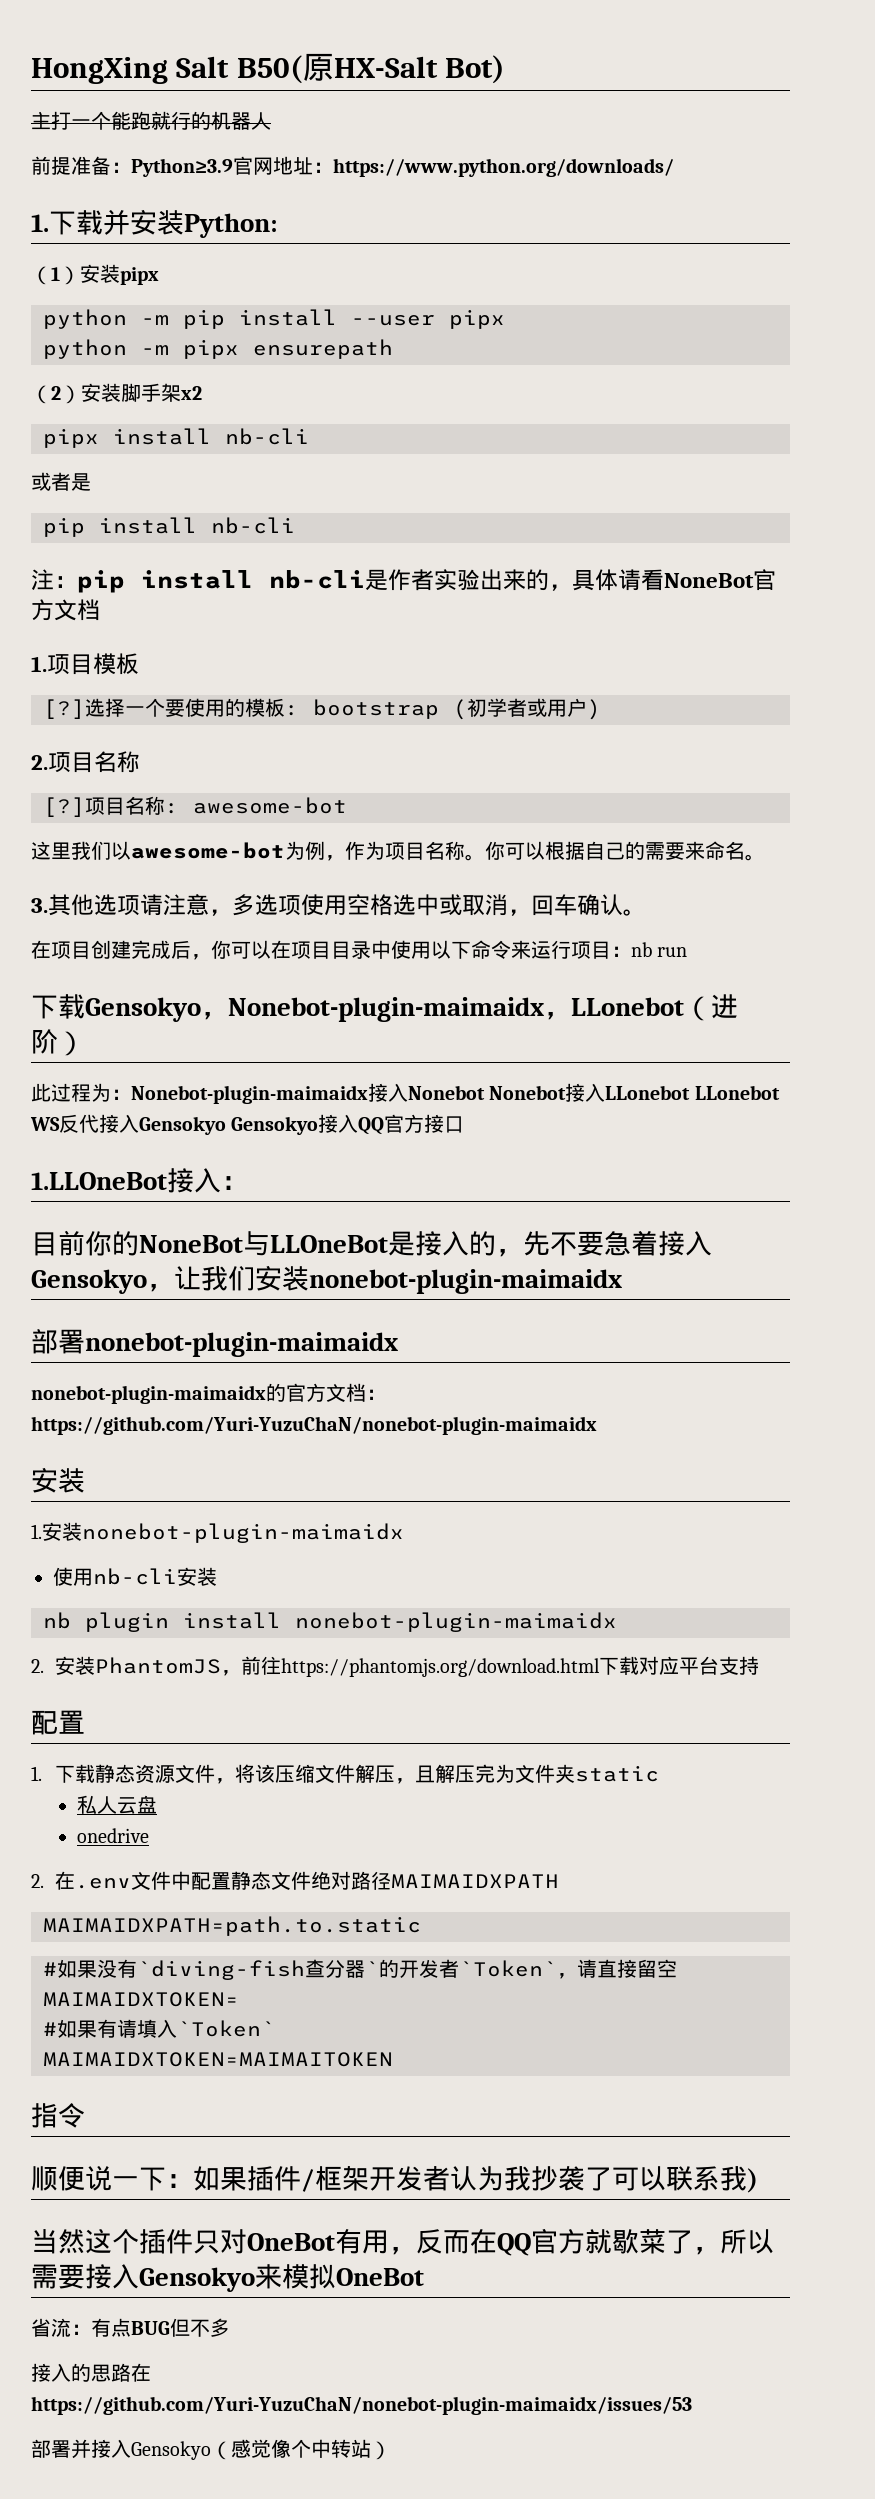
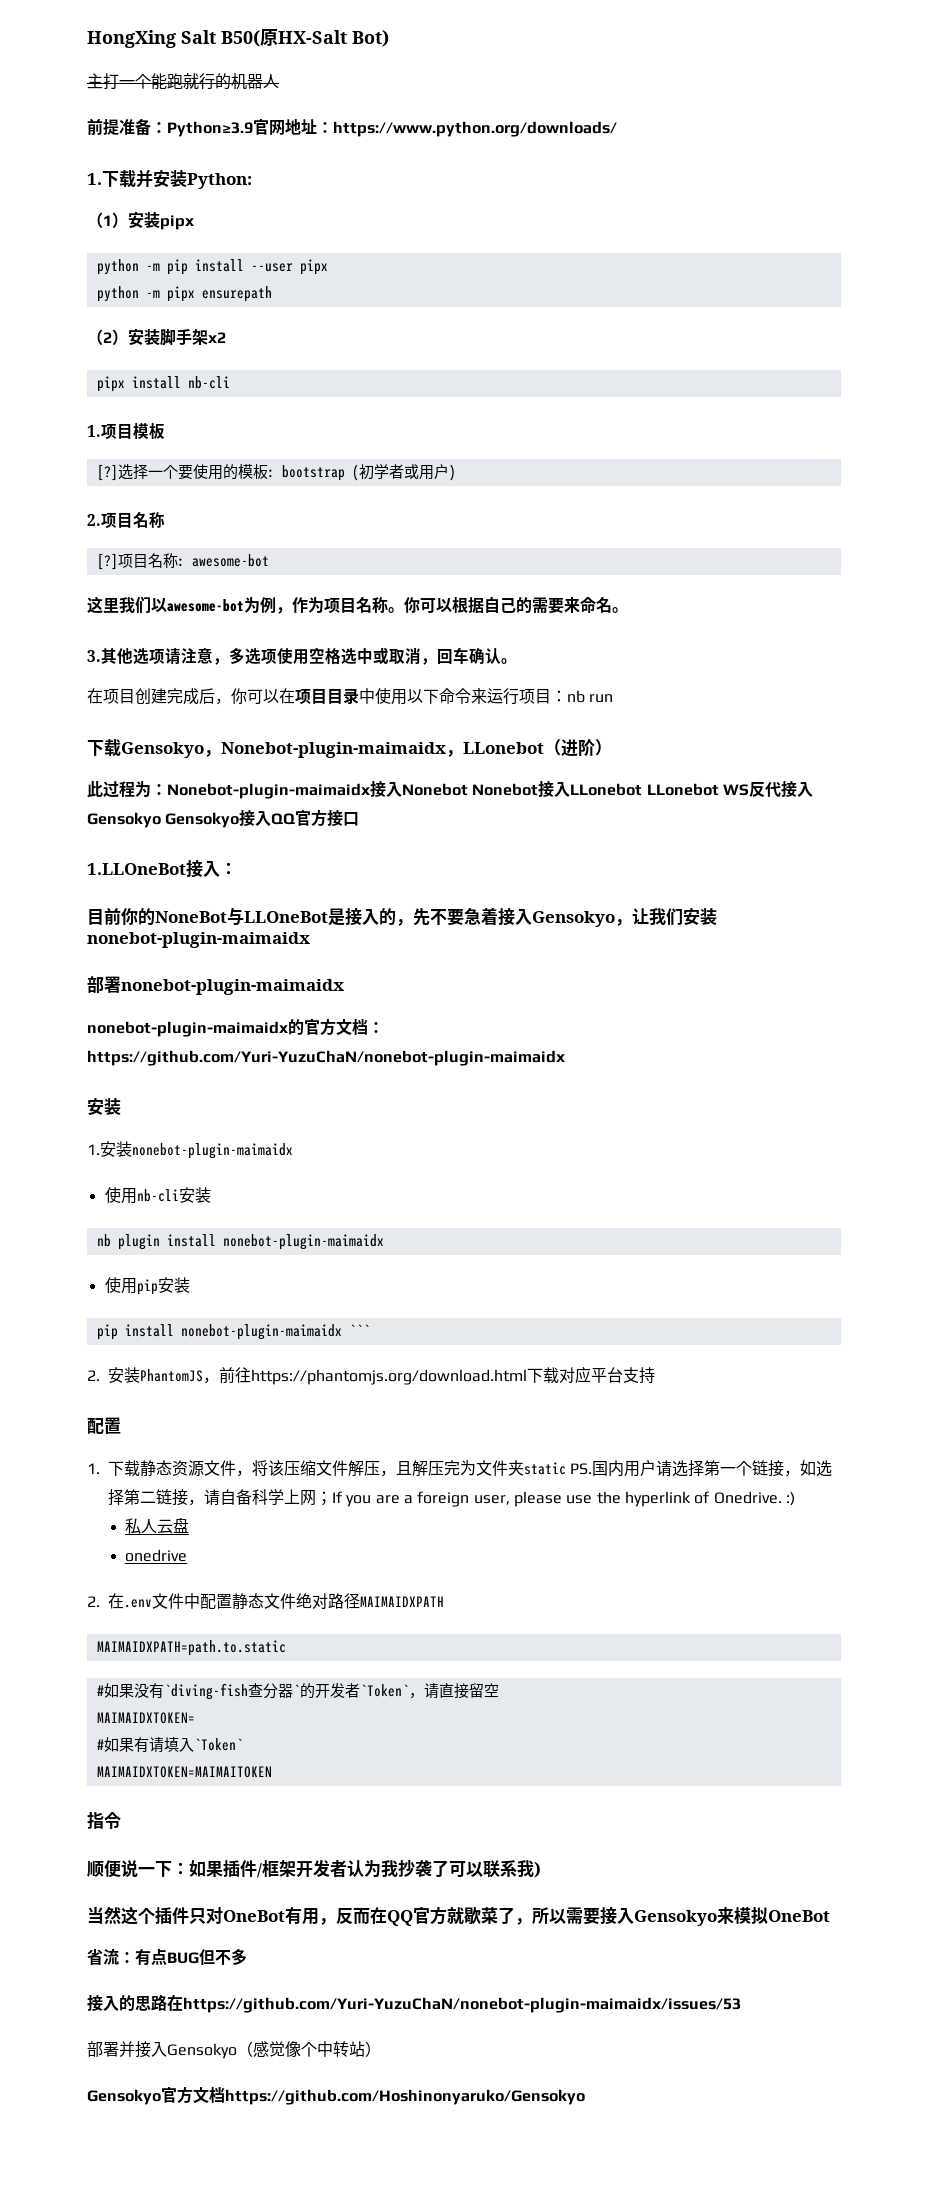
[31,472,91,491] [43,517,295,537] [31,569,776,593] [31,599,100,621] // 或者是 // pip install nb-cli // 注：pip install nb-cli是作者实验出来的，具体请看NoneBot官方文档 -> (230, 382) none
(617, 1622) none -> [104,1277,190,1295] [96,1324,370,1340] // 使用pip安装 // pip install nonebot-plugin-maimaidx ```
(659, 1773) none -> [570,1460,833,1477] [108,1489,795,1507] PS.国内用户请选择第一个链接，如选择第二链接，请自备科学上网；If you are a foreign user, please use the hyperlink of Onedrive. :)
(391, 2450) none -> [87,2086,585,2105] // Gensokyo官方文档https://github.com/Hoshinonyaruko/Gensokyo

